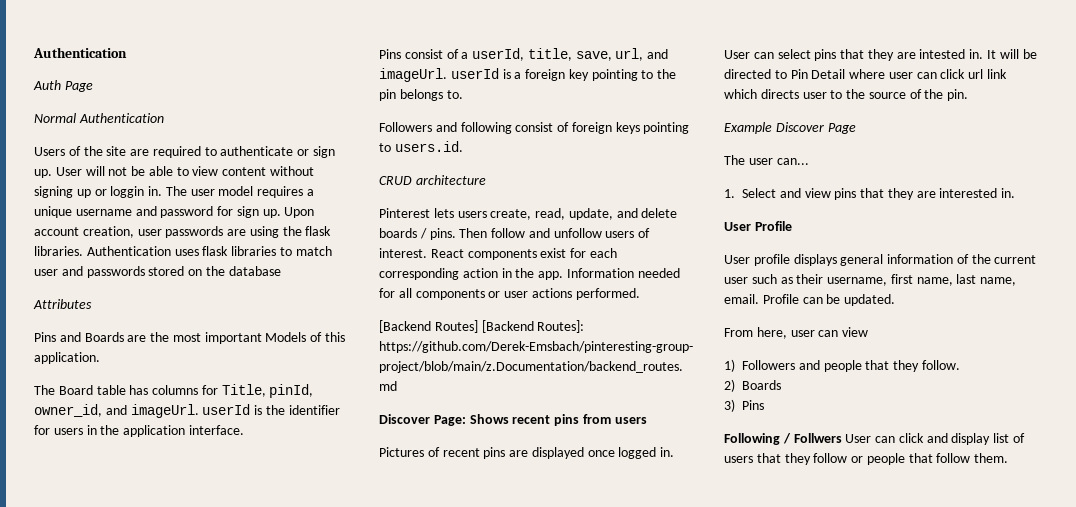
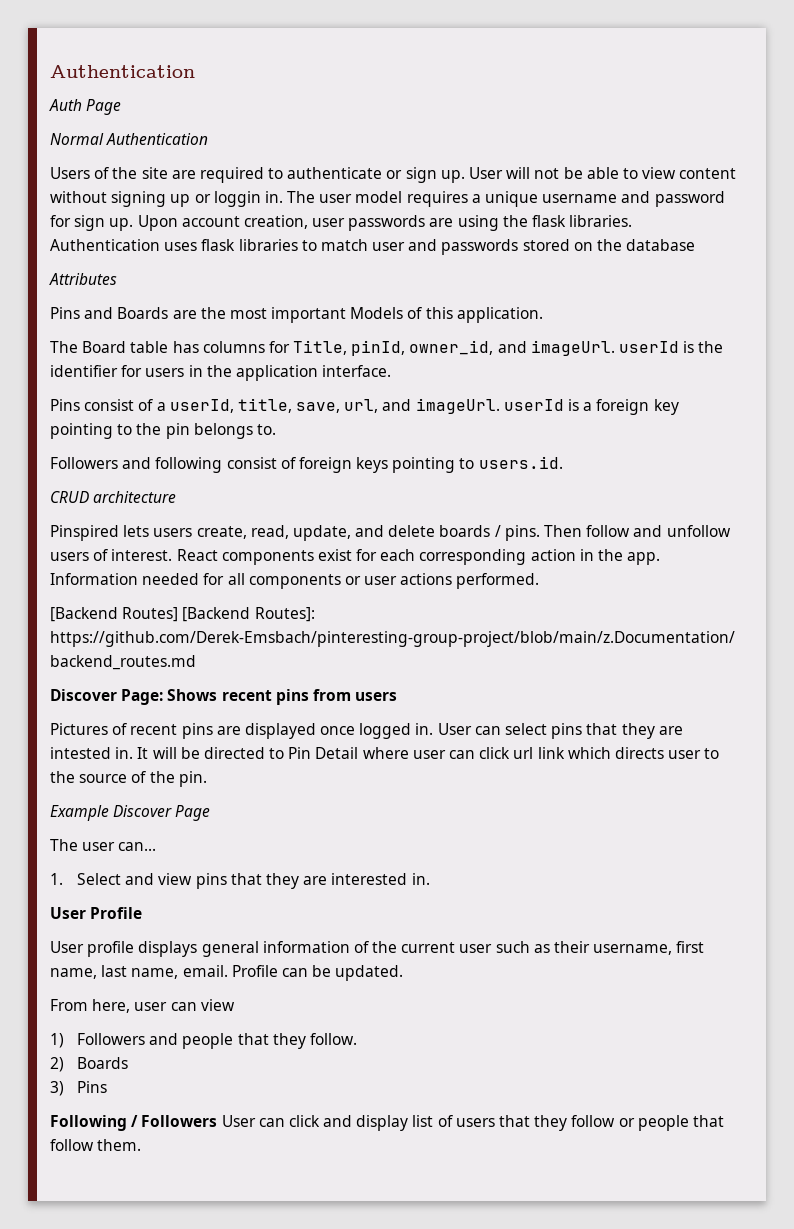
[379,208,430,218] Pinterest -> [50,525,119,541] Pinspired
[793,433,842,443] Follwers -> [141,1115,218,1127] Followers

